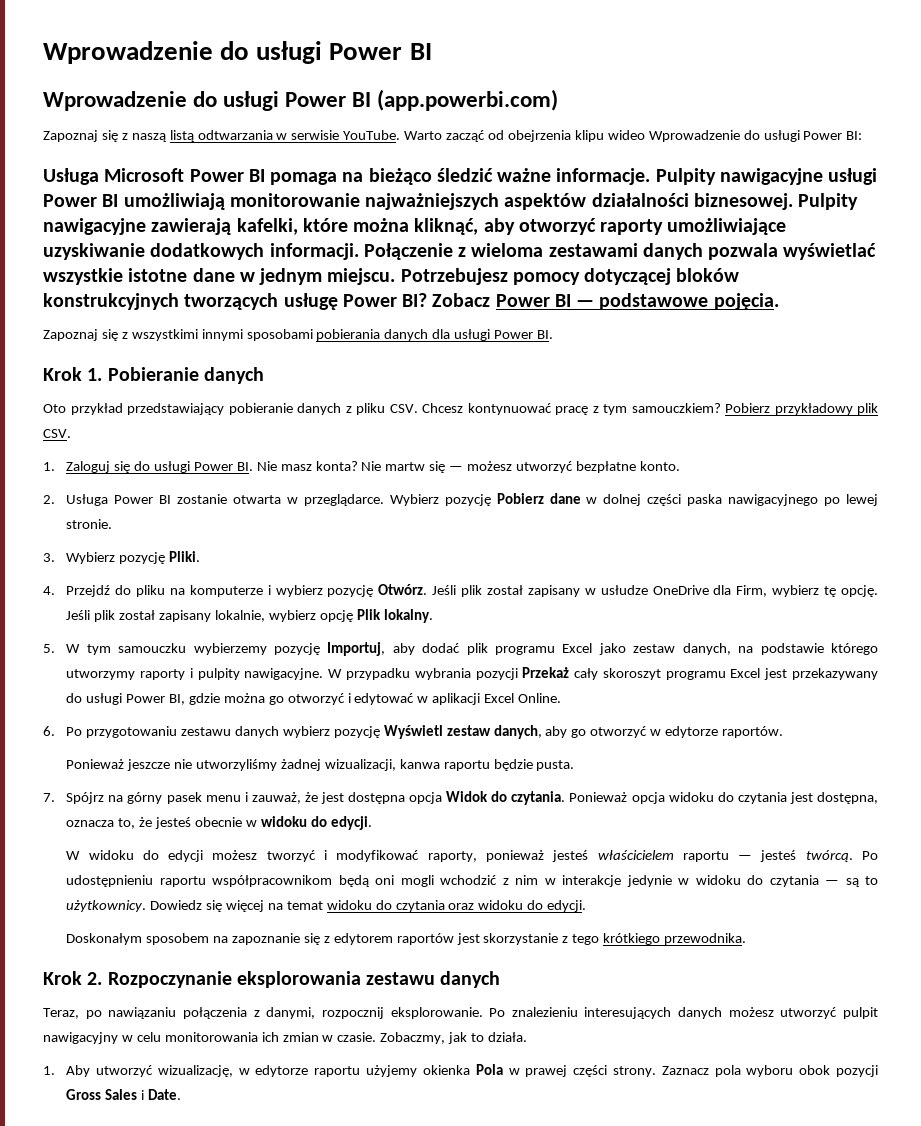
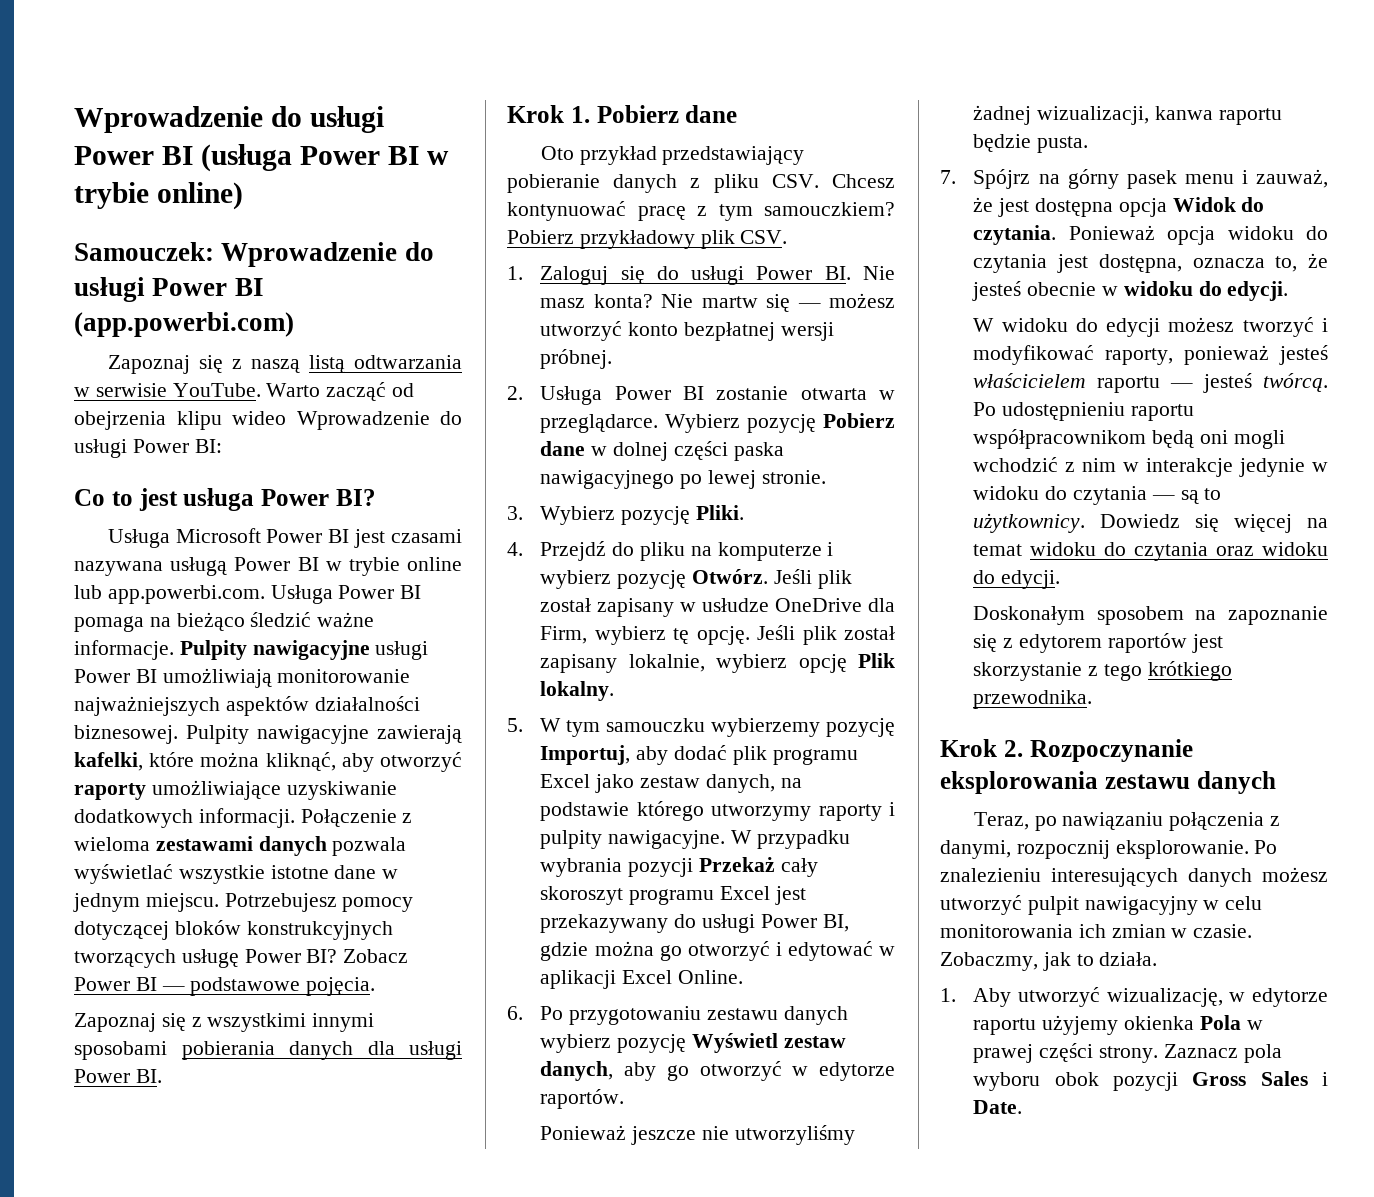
[43,41,432,64] Wprowadzenie do usługi Power BI // -> [74,106,384,133] [74,144,449,172] [74,182,243,210] [74,242,214,261] Wprowadzenie do usługi Power BI (usługa Power BI w trybie online) // Samouczek:
[43,168,185,185] Usługa Microsoft -> [74,488,376,511] [107,528,462,548] [74,557,462,576] [74,585,333,604] Co to jest usługa Power BI? // Usługa Microsoft Power BI jest czasami nazywana usługą Power BI w trybie online lub app.powerbi.com. Usługa
[107,367,264,384] Pobieranie danych -> [596,105,738,123] Pobierz dane
[575,461,680,473] bezpłatne konto. -> [628,322,834,341] [540,349,613,369] konto bezpłatnej wersji próbnej.

